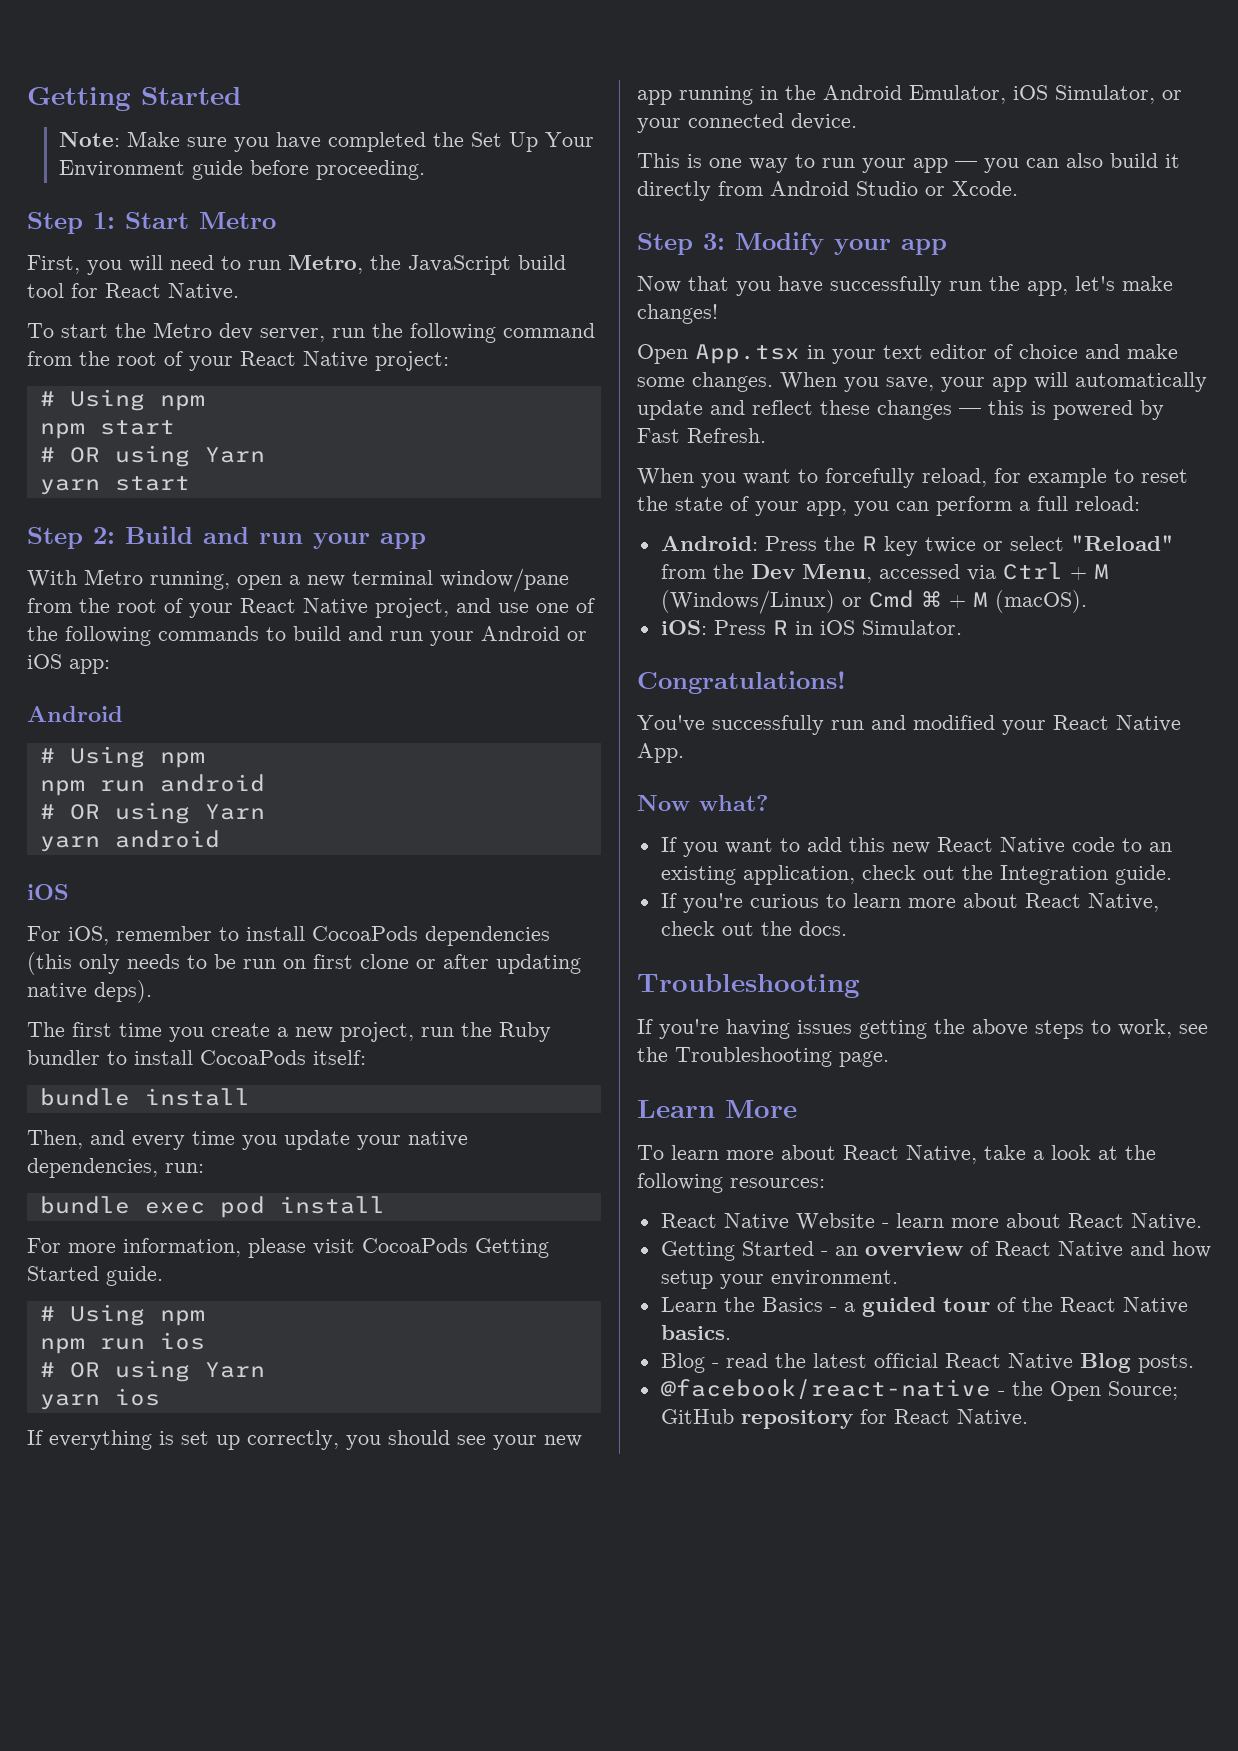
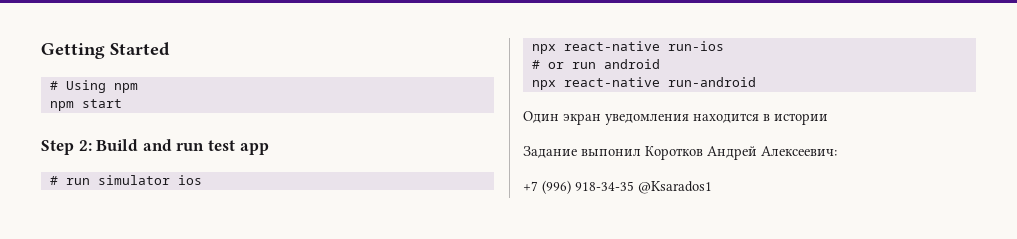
[27,87,241,111] [59,131,595,152] [59,160,426,180] [27,212,276,234] [27,255,566,275] [27,283,239,300] [27,322,595,343] [27,351,449,371] Getting Started // Note: Make sure you have completed the Set Up Your Environment guide before proceeding. // Step 1: Start Metro // First, you will need to run Metro, the JavaScript build tool for React Native. // To start the Metro dev server, run the following command from the root of your React Native project: -> [41,42,170,59] Getting Started
[39,445,265,467] [39,476,190,495] // # OR using Yarn // yarn start -> (122, 103) none
[313,533,426,549] [27,568,569,592] [27,598,595,618] [27,626,587,646] [27,654,110,674] [27,706,123,722] [39,746,205,768] [39,774,265,796] [39,802,265,824] [39,830,220,852] [27,884,69,900] [27,926,550,946] [27,952,581,975] [27,980,152,1003] [27,1022,551,1042] [27,1050,366,1065] [39,1088,250,1106] [27,1130,468,1150] [27,1158,204,1178] [39,1196,385,1218] [27,1238,549,1258] [27,1266,163,1286] [39,1304,205,1326] [39,1332,205,1354] [39,1360,265,1382] [39,1388,160,1410] [27,1430,582,1450] [637,85,1182,105] [637,113,857,133] [637,153,1180,173] [637,181,1018,201] [637,232,947,255] [637,276,1173,296] [637,304,718,324] [637,344,1178,364] [637,372,1207,392] [637,400,1164,420] [637,428,766,443] [637,468,1188,488] [637,496,1140,516] [660,535,1174,556] [660,562,1109,583] [660,590,1087,614] [660,620,962,635] [637,671,846,694] [637,715,1181,735] [637,743,684,763] [637,795,768,811] [660,837,1172,857] [660,865,1172,885] [660,893,1159,913] [660,921,847,936] [637,974,860,998] [637,1019,1208,1039] [637,1047,889,1067] [637,1100,797,1118] [637,1145,1156,1164] [637,1173,825,1193] [660,1213,1202,1230] [660,1241,1211,1261] [660,1270,898,1289] [660,1297,1188,1317] [660,1325,731,1340] [660,1353,1194,1373] [660,1379,1178,1401] [660,1409,1028,1429] your app // With Metro running, open a new terminal window/pane from the root of your React Native project, and use one of the following commands to build and run your Android or iOS app: // Android // # Using npm // npm run android // # OR using Yarn // yarn android // iOS // For iOS, remember to install CocoaPods dependencies (this only needs to be run on first clone or after updating native deps). // The first time you create a new project, run the Ruby bundler to install CocoaPods itself: // bundle install // Then, and every time you update your native dependencies, run: // bundle exec pod install // For more information, please visit CocoaPods Getting Started guide. // # Using npm // npm run ios // # OR using Yarn // yarn ios // If everything is set up correctly, you should see your new app running in the Android Emulator, iOS Simulator, or your connected device. // This is one way to run your app — you can also build it directly from Android Studio or Xcode. // Step 3: Modify your app // Now that you have successfully run the app, let's make changes! // Open App.tsx in your text editor of choice and make some changes. When you save, your app will automatically update and reflect these changes — this is powered by Fast Refresh. // When you want to forcefully reload, for example to reset the state of your app, you can perform a full reload: // Android: Press the R key twice or select "Reload" from the Dev Menu, accessed via Ctrl + M (Windows/Linux) or Cmd ⌘ + M (macOS). // iOS: Press R in iOS Simulator. // Congratulations! // You've successfully run and modified your React Native App. // Now what? // If you want to add this new React Native code to an existing application, check out the Integration guide. // If you're curious to learn more about React Native, check out the docs. // Troubleshooting // If you're having issues getting the above steps to work, see the Troubleshooting page. // Learn More // To learn more about React Native, take a look at the following resources: // React Native Website - learn more about React Native. // Getting Started - an overview of React Native and how setup your environment. // Learn the Basics - a guided tour of the React Native basics. // Blog - read the latest official React Native Blog posts. // @facebook/react-native - the Open Source; GitHub repository for React Native. -> [207,140,269,155] [49,175,202,185] [531,41,724,54] [531,59,660,69] [531,77,756,90] [523,111,828,125] [523,146,837,160] [523,180,712,194] test app // # run simulator ios // npx react-native run-ios // # or run android // npx react-native run-android // Один экран уведомления находится в истории // Задание выпонил Коротков Андрей Алексеевич: // +7 (996) 918-34-35 @Ksarados1

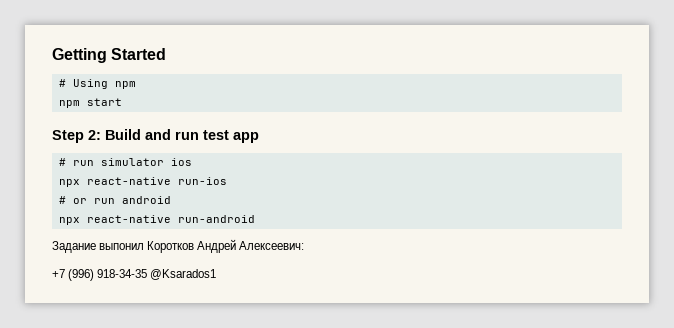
[523,111,828,125] // Один экран уведомления находится в истории -> (255, 219) none

